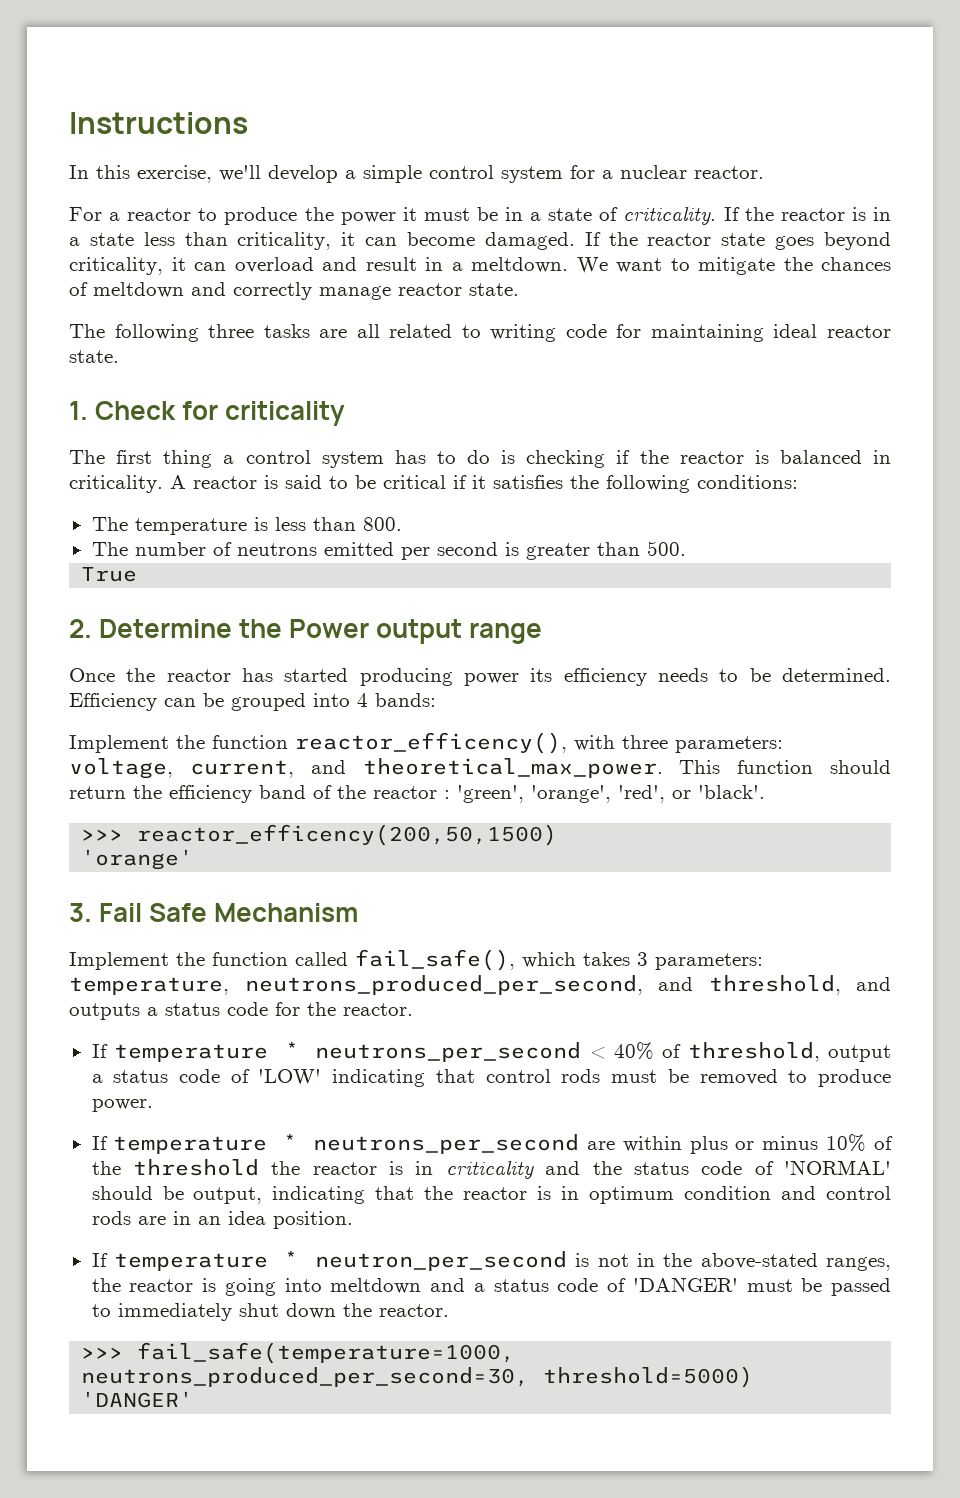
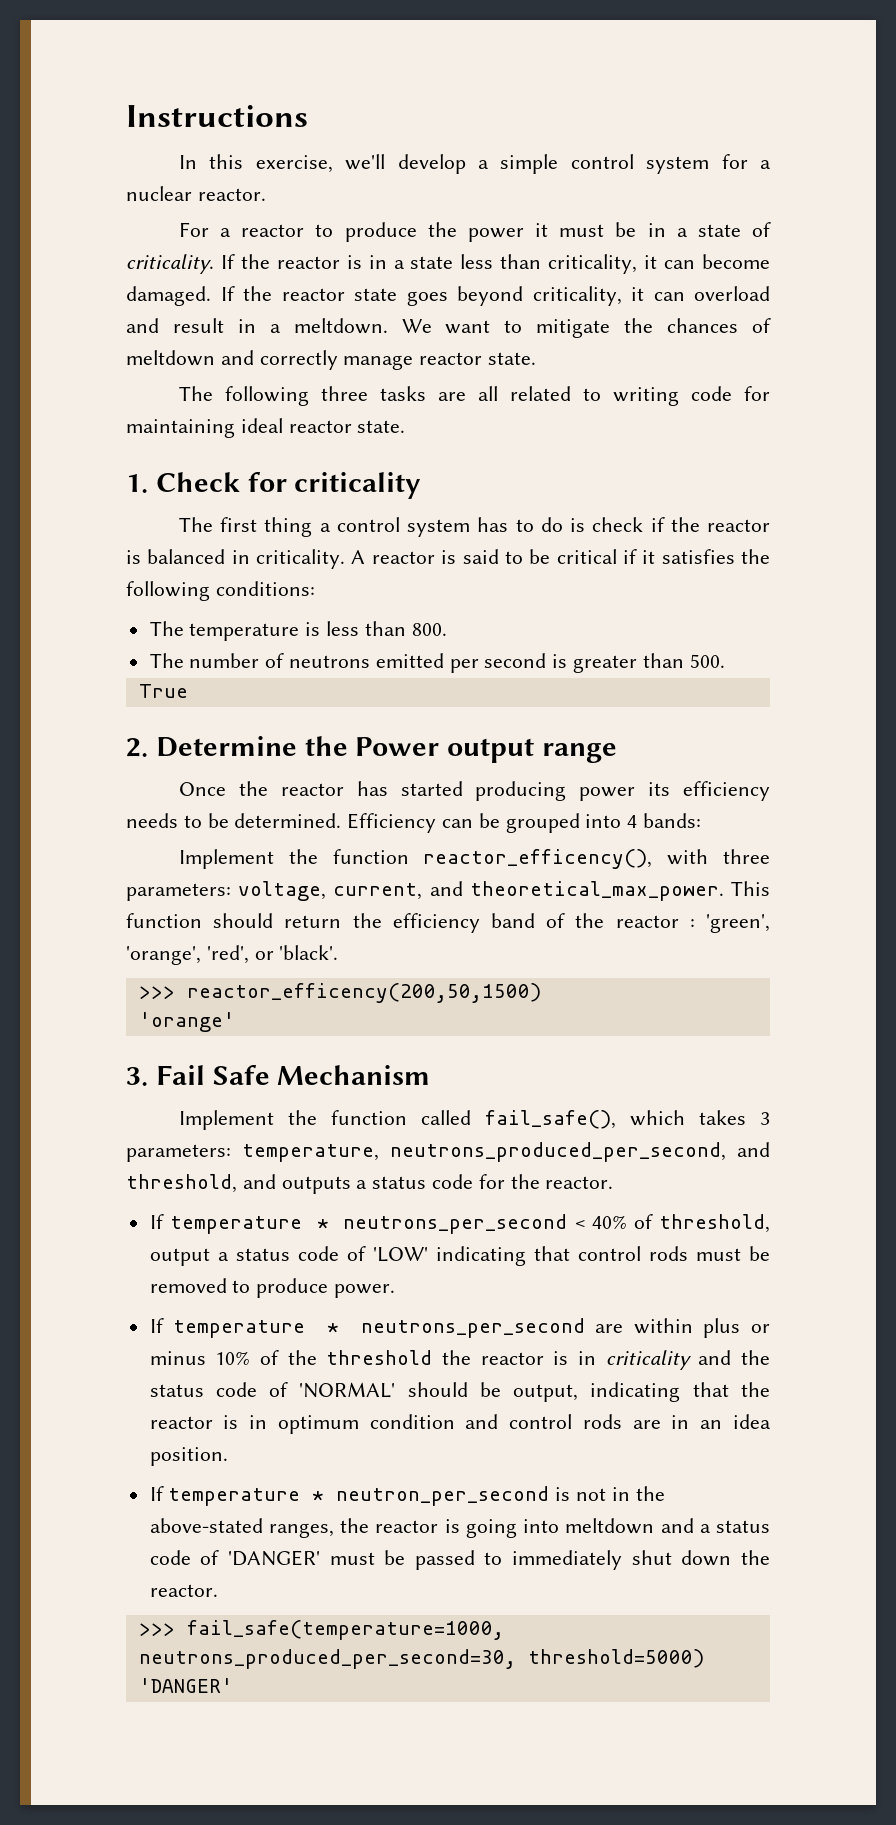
[526,450,606,468] checking -> [592,517,644,532] check

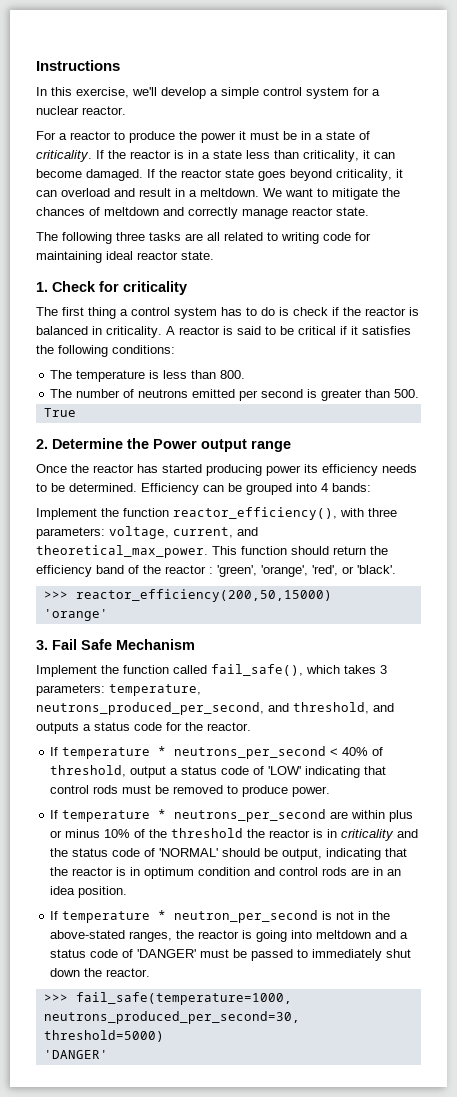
[423,849,653,869] reactor_efficency(), -> [173,507,337,520] reactor_efficiency(),
[186,983,541,1003] reactor_efficency(200,50,1500) -> [75,589,332,602] reactor_efficiency(200,50,15000)

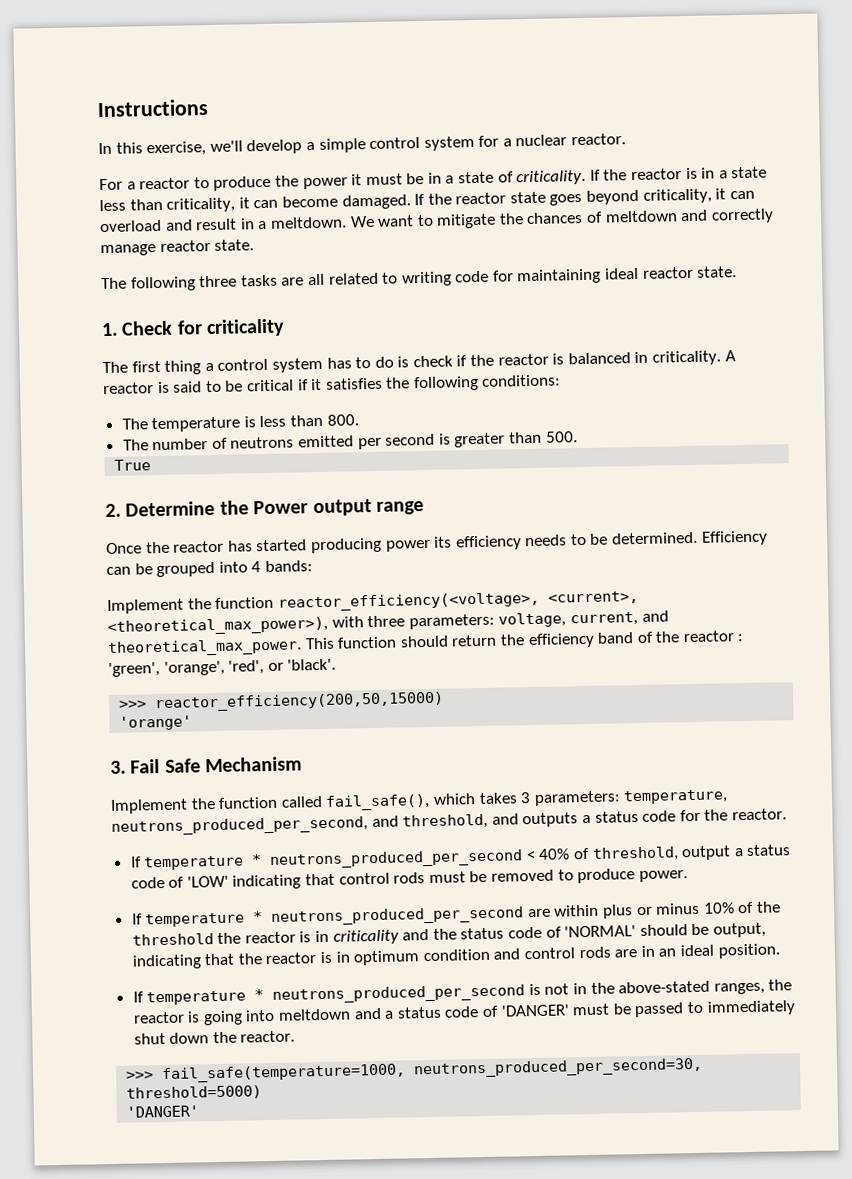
[173,507,337,520] reactor_efficiency(), -> [277,591,639,612] [107,616,328,637] reactor_efficiency(<voltage>, <current>, <theoretical_max_power>),
[174,746,327,759] neutrons_per_second -> [269,849,524,869] neutrons_produced_per_second
[174,809,327,822] neutrons_per_second -> [271,906,525,926] neutrons_produced_per_second
[50,886,76,895] idea -> [679,944,714,957] ideal
[174,910,319,923] neutron_per_second -> [272,984,526,1004] neutrons_produced_per_second

